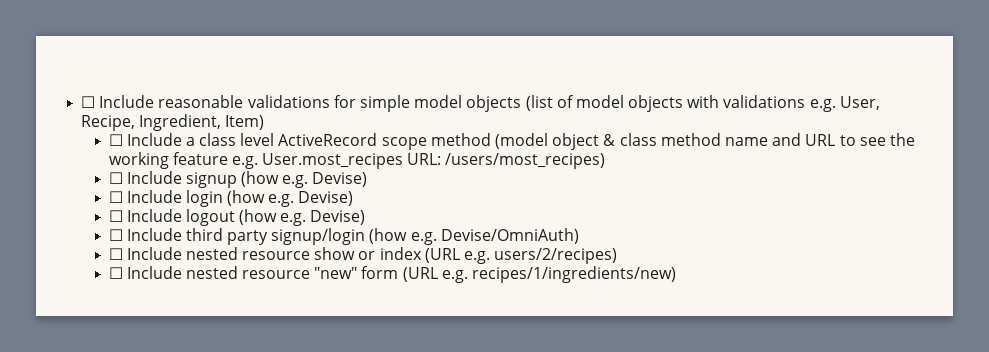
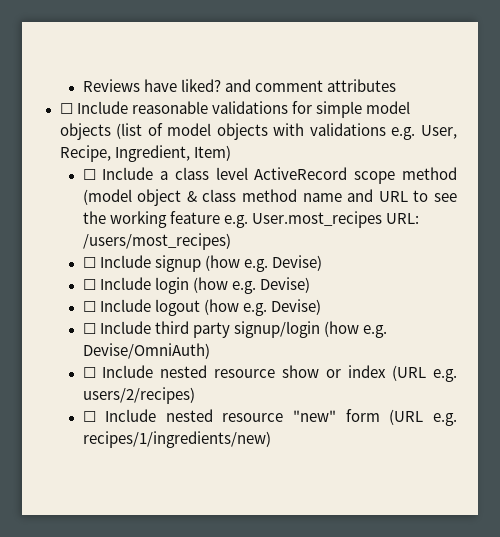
(81, 102) none -> [82,79,396,92] Reviews have liked? and comment attributes //

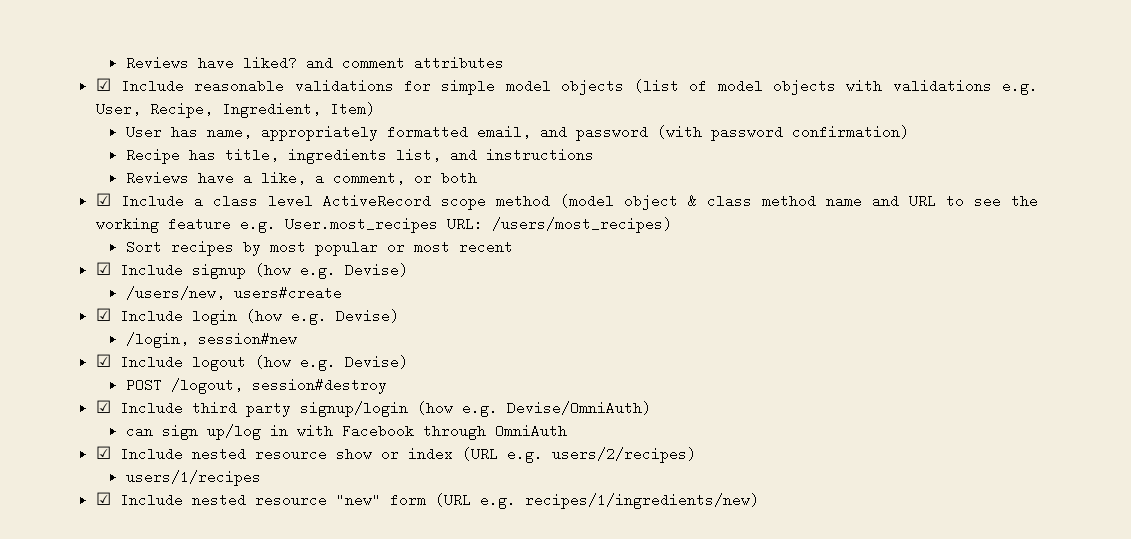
[59,103,73,114] ☐ -> [95,78,111,91] ☑
[82,169,96,180] ☐ -> [125,125,909,141] [125,148,594,164] [125,171,477,185] [95,193,111,206] User has name, appropriately formatted email, and password (with password confirmation) // Recipe has title, ingredients list, and instructions // Reviews have a like, a comment, or both // ☑
[82,257,96,268] ☐ -> [125,240,513,256] [95,262,111,275] Sort recipes by most popular or most recent // ☑
[82,279,96,290] ☐ -> [125,286,342,300] [95,308,111,321] /users/new, users#create // ☑
[82,301,96,312] ☐ -> [125,332,297,348] [95,354,111,367] /login, session#new // ☑
[82,323,96,334] ☐ -> [125,378,387,394] [95,400,111,413] POST /logout, session#destroy // ☑
[82,367,96,378] ☐ -> [125,424,567,440] [95,446,111,459] can sign up/log in with Facebook through OmniAuth // ☑
[82,411,96,422] ☐ -> [125,470,261,486] [95,492,111,505] users/1/recipes // ☑

